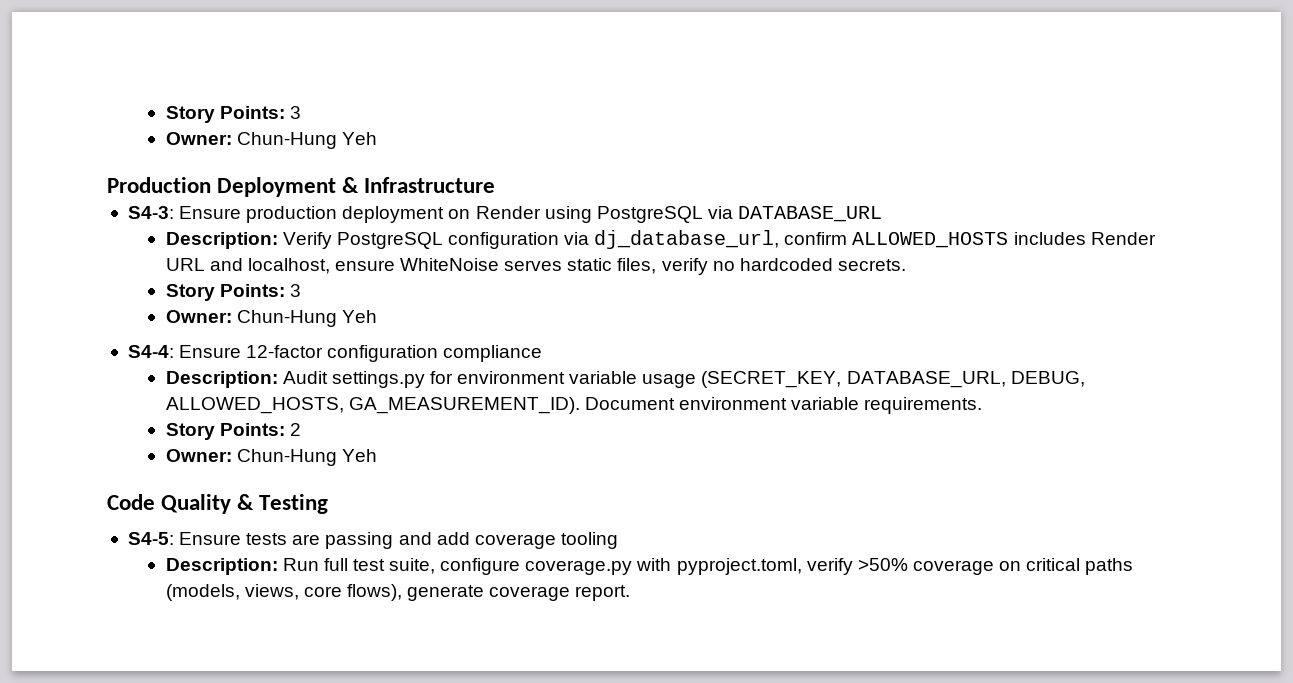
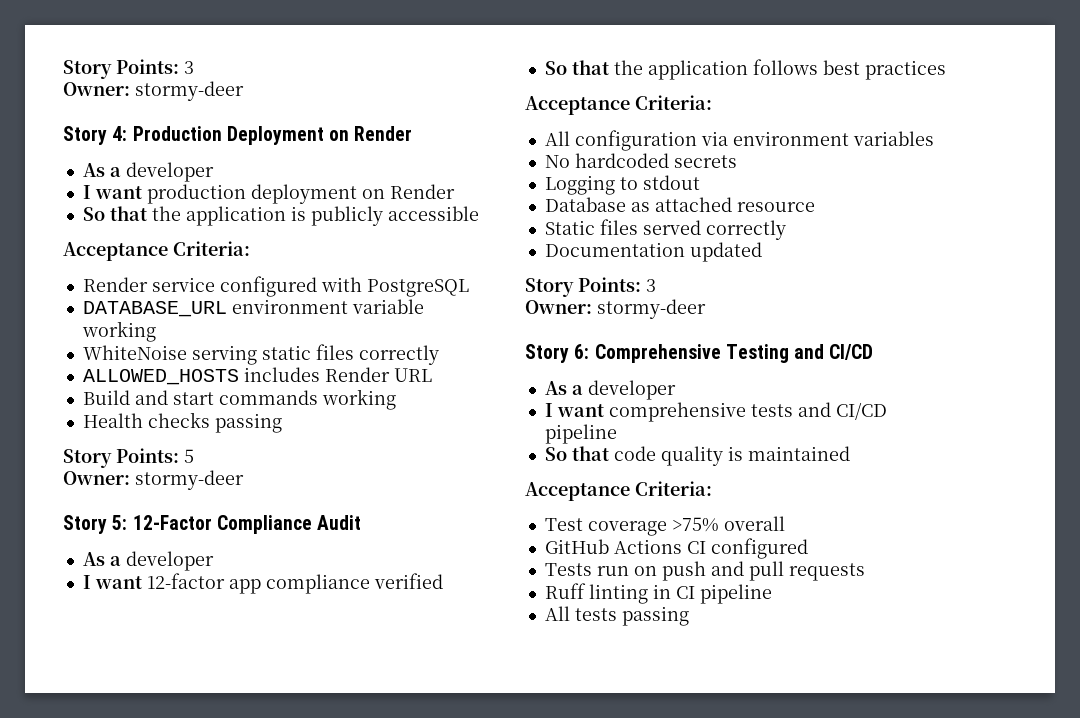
[165,106,301,123] [165,132,377,149] [107,177,496,197] [127,206,733,223] Story Points: 3 // Owner: Chun-Hung Yeh // Production Deployment & Infrastructure // S4-3: Ensure production deployment on Render using PostgreSQL via -> [63,59,194,79] [63,81,244,101] [63,126,413,145] [82,162,214,182] [82,184,455,204] [82,206,479,226] [63,241,250,261] [82,276,469,297] Story Points: 3 // Owner: stormy-deer // Story 4: Production Deployment on Render // As a developer // I want production deployment on Render // So that the application is publicly accessible // Acceptance Criteria: // Render service configured with PostgreSQL //
[165,230,1156,249] [165,258,907,275] [165,284,301,301] [165,310,377,327] [127,345,543,362] [165,371,1085,388] [165,397,983,414] [165,423,301,440] [165,449,377,466] [107,494,329,514] [127,532,618,549] [165,558,1134,575] [165,584,631,601] // Description: Verify PostgreSQL configuration via dj_database_url, confirm ALLOWED_HOSTS includes Render URL and localhost, ensure WhiteNoise serves static files, verify no hardcoded secrets. // Story Points: 3 // Owner: Chun-Hung Yeh // S4-4: Ensure 12-factor configuration compliance // Description: Audit settings.py for environment variable usage (SECRET_KEY, DATABASE_URL, DEBUG, ALLOWED_HOSTS, GA_MEASUREMENT_ID). Document environment variable requirements. // Story Points: 2 // Owner: Chun-Hung Yeh // Code Quality & Testing // S4-5: Ensure tests are passing and add coverage tooling // Description: Run full test suite, configure coverage.py with pyproject.toml, verify >50% coverage on critical paths (models, views, core flows), generate coverage report. -> [231,299,424,314] [81,321,156,342] [82,344,439,365] [82,367,432,385] [82,389,396,410] [82,412,282,433] [63,448,194,468] [63,470,244,490] [63,515,362,534] [82,551,214,571] [82,573,443,594] [544,59,946,80] [525,95,712,115] [544,130,934,151] [544,153,737,168] [544,175,700,195] [544,197,815,212] [544,219,786,240] [544,242,762,262] [525,277,656,297] [525,299,706,319] [525,344,874,363] [544,380,676,400] [544,402,887,422] [544,424,617,444] [544,446,850,466] [525,481,712,501] [544,516,785,536] [544,538,808,559] [544,561,865,581] [544,583,772,604] [544,606,689,626] environment variable working // WhiteNoise serving static files correctly // ALLOWED_HOSTS includes Render URL // Build and start commands working // Health checks passing // Story Points: 5 // Owner: stormy-deer // Story 5: 12-Factor Compliance Audit // As a developer // I want 12-factor app compliance verified // So that the application follows best practices // Acceptance Criteria: // All configuration via environment variables // No hardcoded secrets // Logging to stdout // Database as attached resource // Static files served correctly // Documentation updated // Story Points: 3 // Owner: stormy-deer // Story 6: Comprehensive Testing and CI/CD // As a developer // I want comprehensive tests and CI/CD pipeline // So that code quality is maintained // Acceptance Criteria: // Test coverage >75% overall // GitHub Actions CI configured // Tests run on push and pull requests // Ruff linting in CI pipeline // All tests passing

